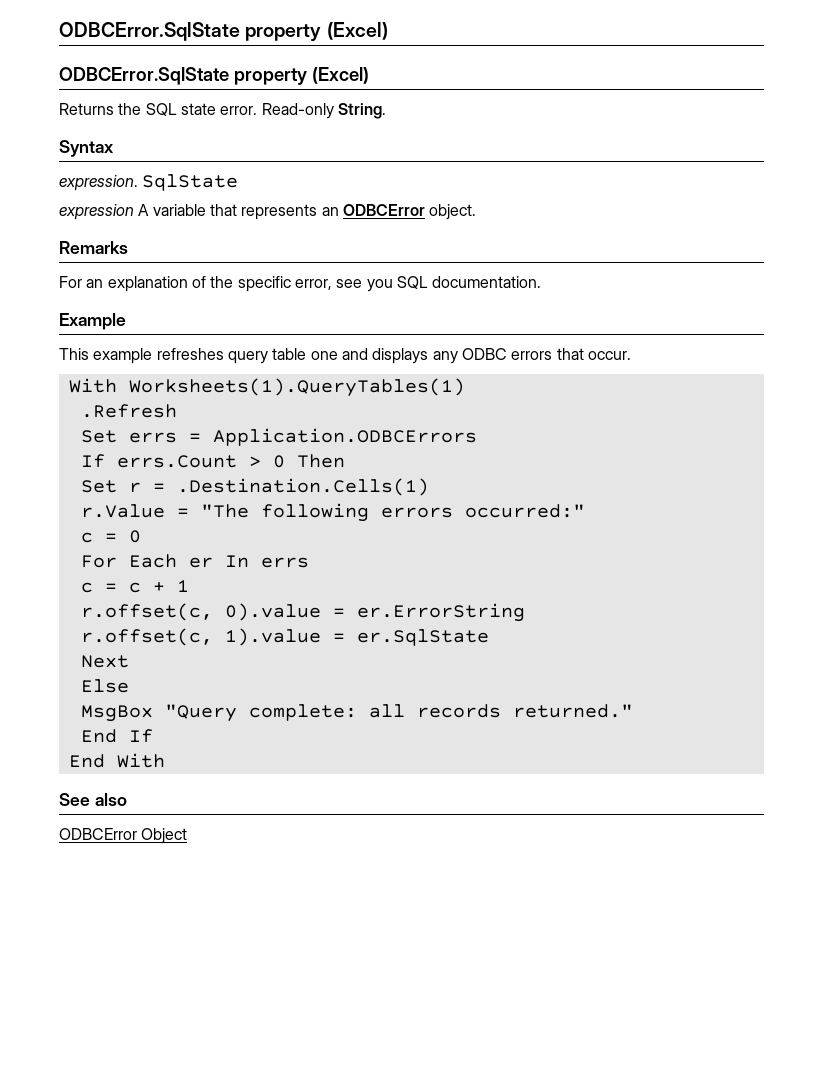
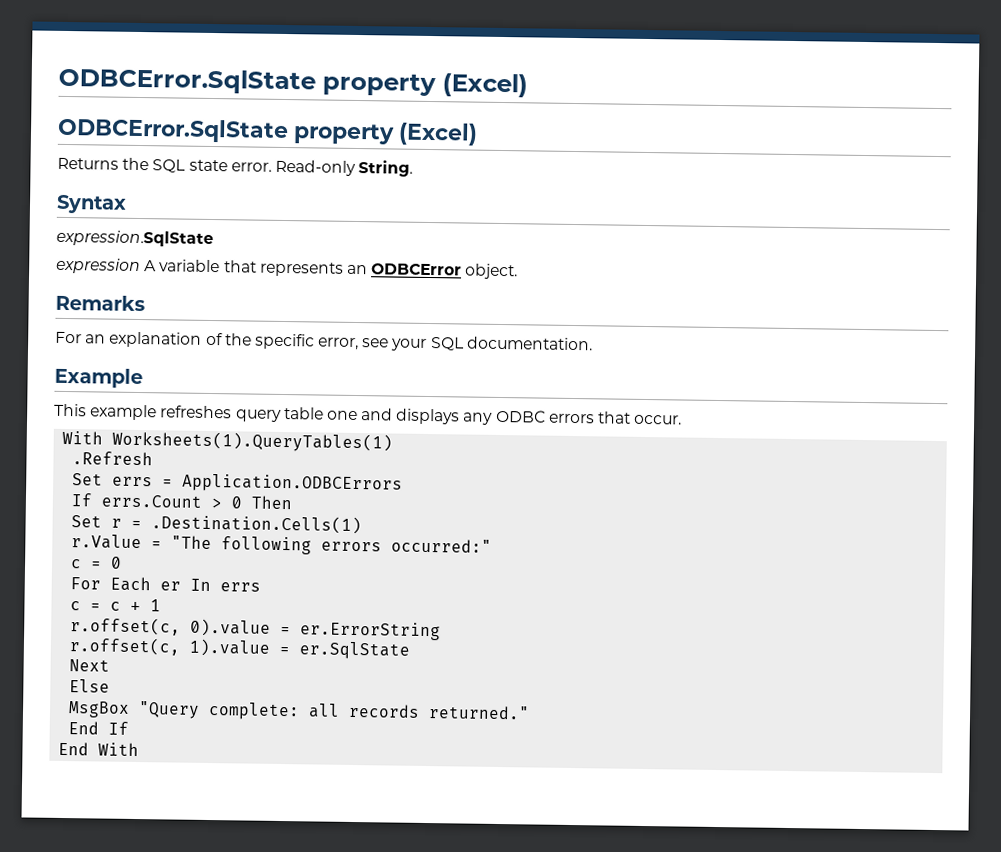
[59,174,239,191] expression. SqlState -> [56,229,214,248] expression.SqlState
[366,279,393,292] you -> [391,338,428,351] your
[59,793,127,806] [59,828,188,844] // See also // ODBCError Object -> (140, 749) none

